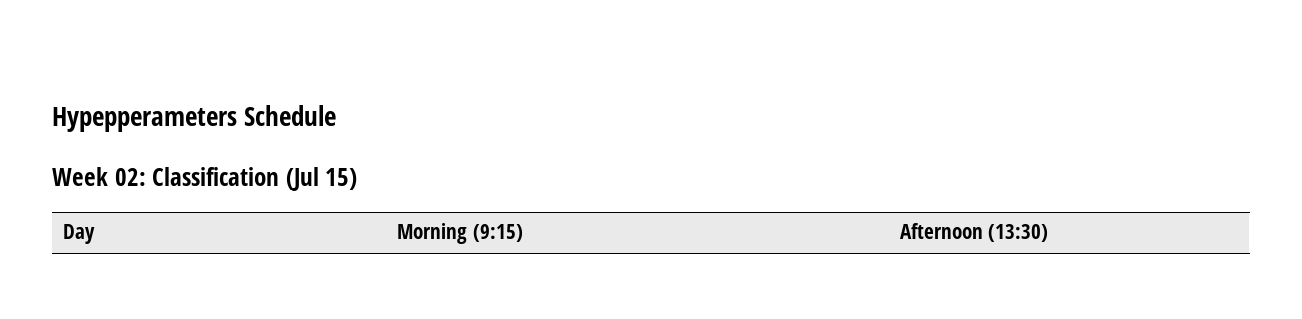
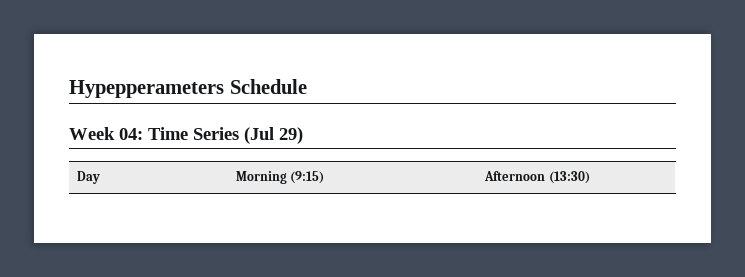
[114,167,358,191] 02: Classification (Jul 15) -> [119,127,303,144] 04: Time Series (Jul 29)

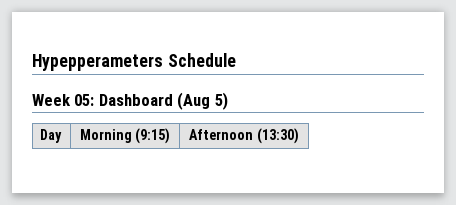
[119,127,303,144] 04: Time Series (Jul 29) -> [74,92,228,110] 05: Dashboard (Aug 5)

